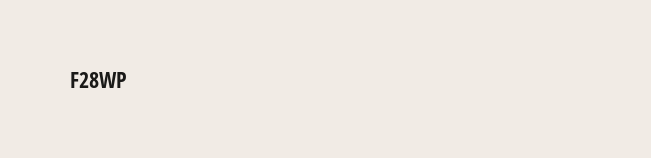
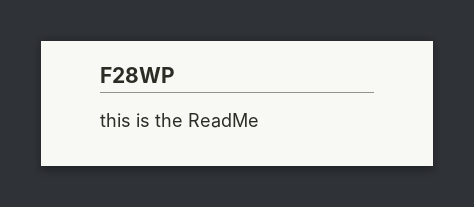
(127, 80) none -> [100,113,259,128] // this is the ReadMe

